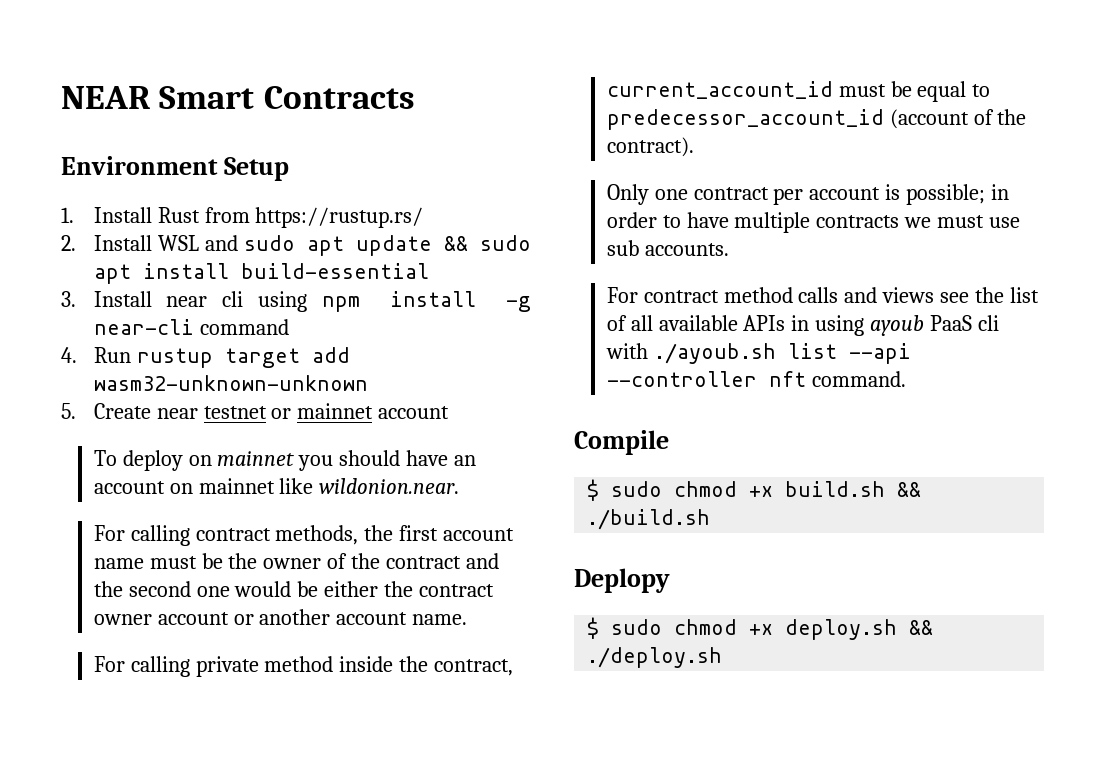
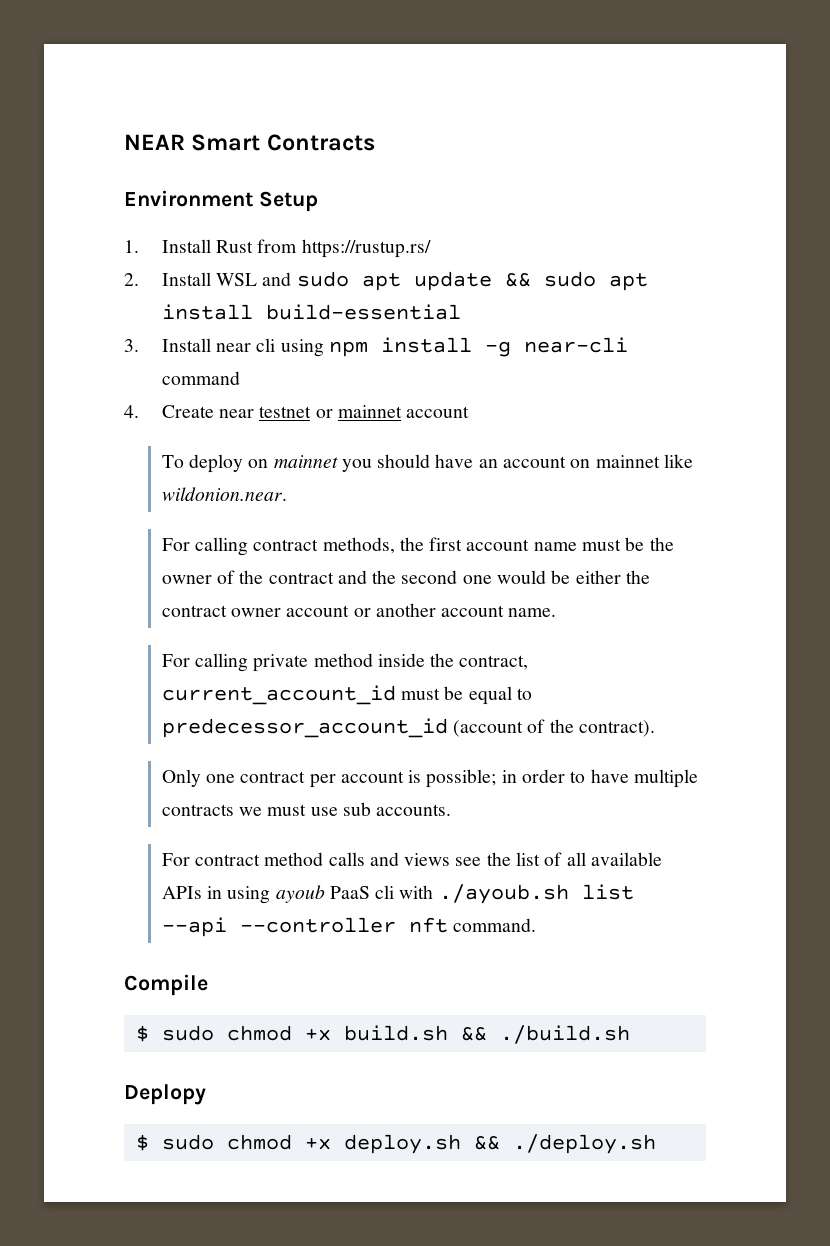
[93,347,350,368] [93,375,368,391] [61,403,76,419] Run rustup target add wasm32-unknown-unknown // 5. -> (139, 411) none

